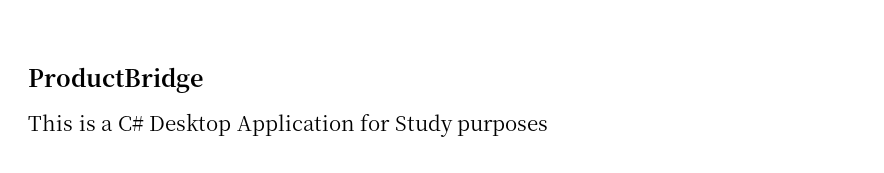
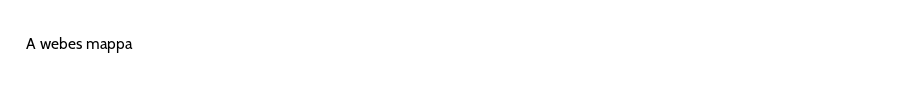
[28,67,203,93] [28,113,549,137] ProductBridge // This is a C# Desktop Application for Study purposes -> [26,37,134,53] A webes mappa

